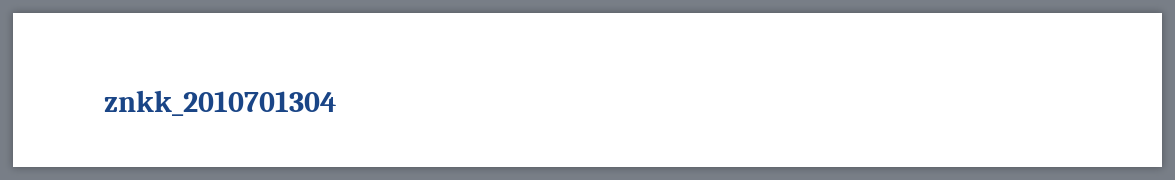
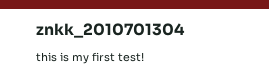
(337, 103) none -> [36,52,144,64] // this is my first test!

